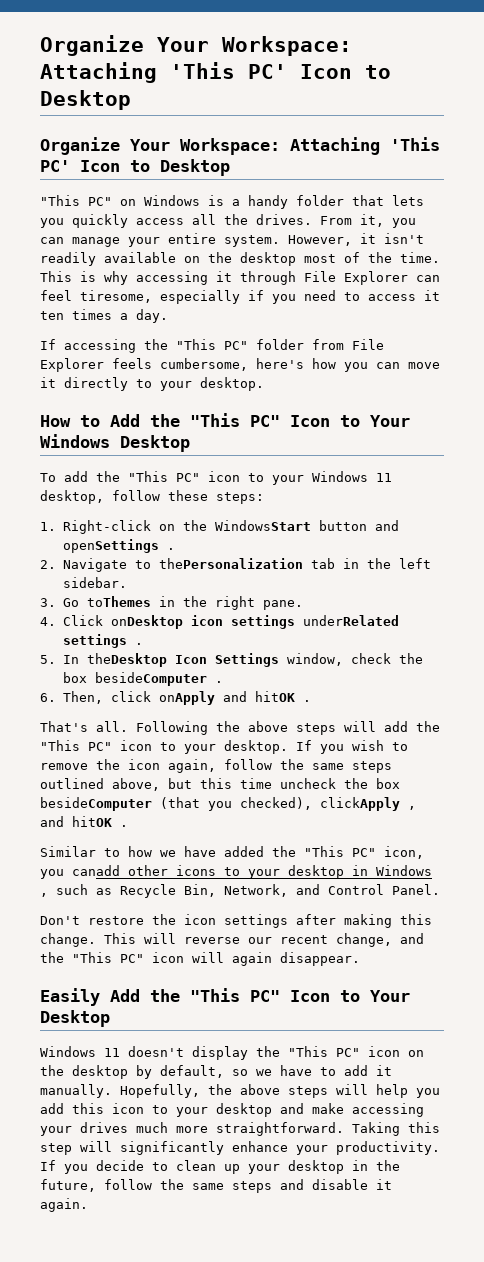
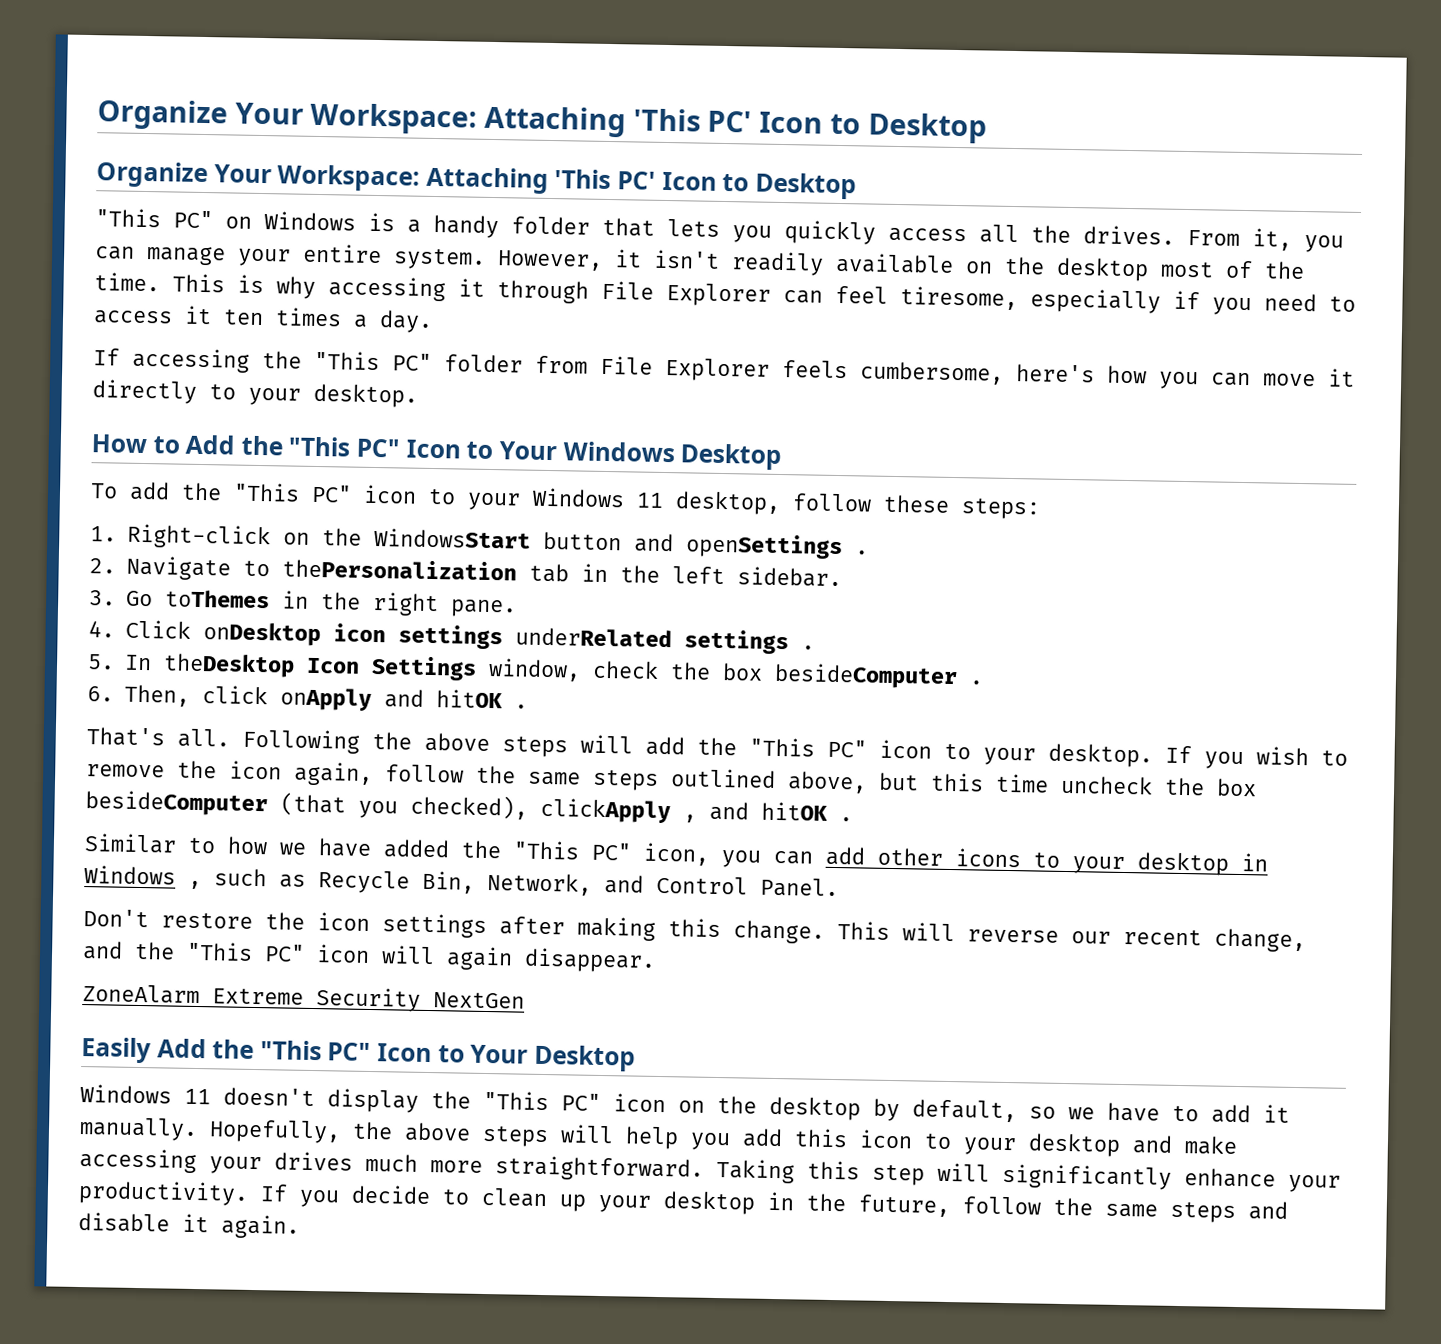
[72,865,120,876] canadd -> [773,846,865,866] can add
(360, 959) none -> [82,984,525,1012] // ZoneAlarm Extreme Security NextGen

